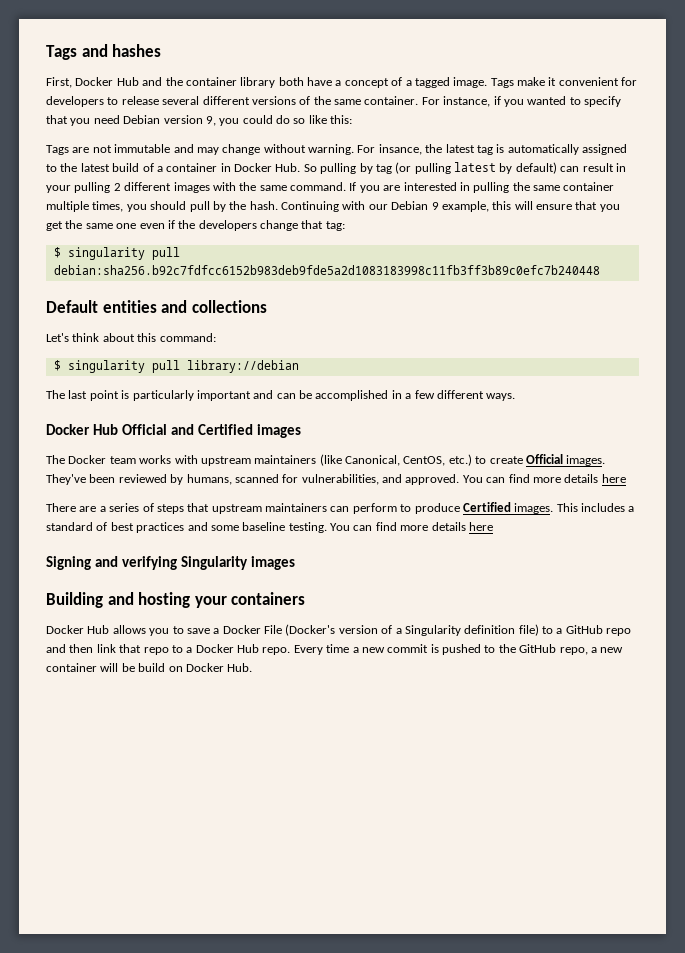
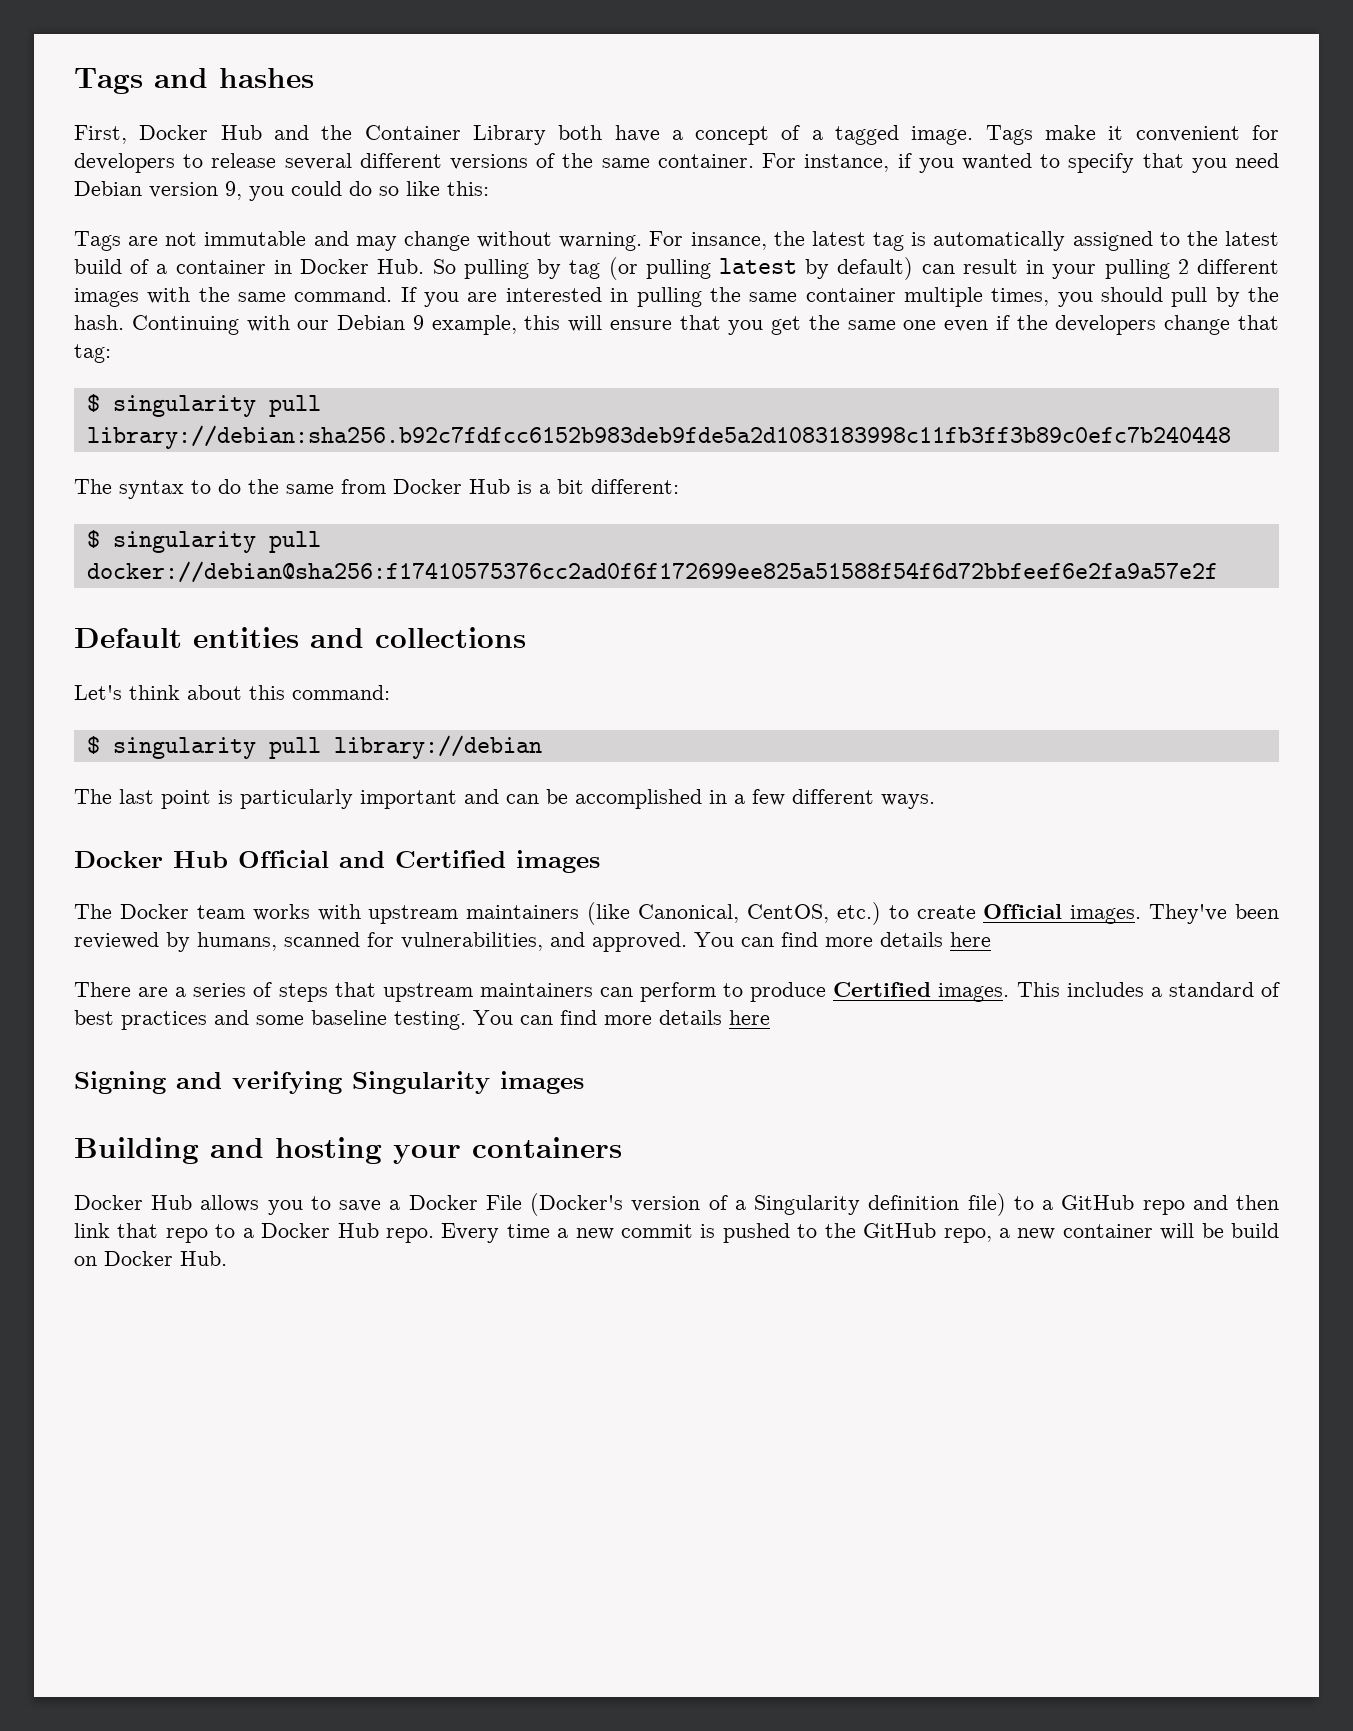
[185,77,276,88] container library -> [364,125,546,145] Container Library
[53,265,600,275] debian:sha256.b92c7fdfcc6152b983deb9fde5a2d1083183998c11fb3ff3b89c0efc7b240448 -> [86,425,1231,449] [74,479,679,499] [86,530,321,553] [86,561,1218,583] library://debian:sha256.b92c7fdfcc6152b983deb9fde5a2d1083183998c11fb3ff3b89c0efc7b240448 // The syntax to do the same from Docker Hub is a bit different: // $ singularity pull docker://debian@sha256:f17410575376cc2ad0f6f172699ee825a51588f54f6d72bbfeef6e2fa9a57e2f

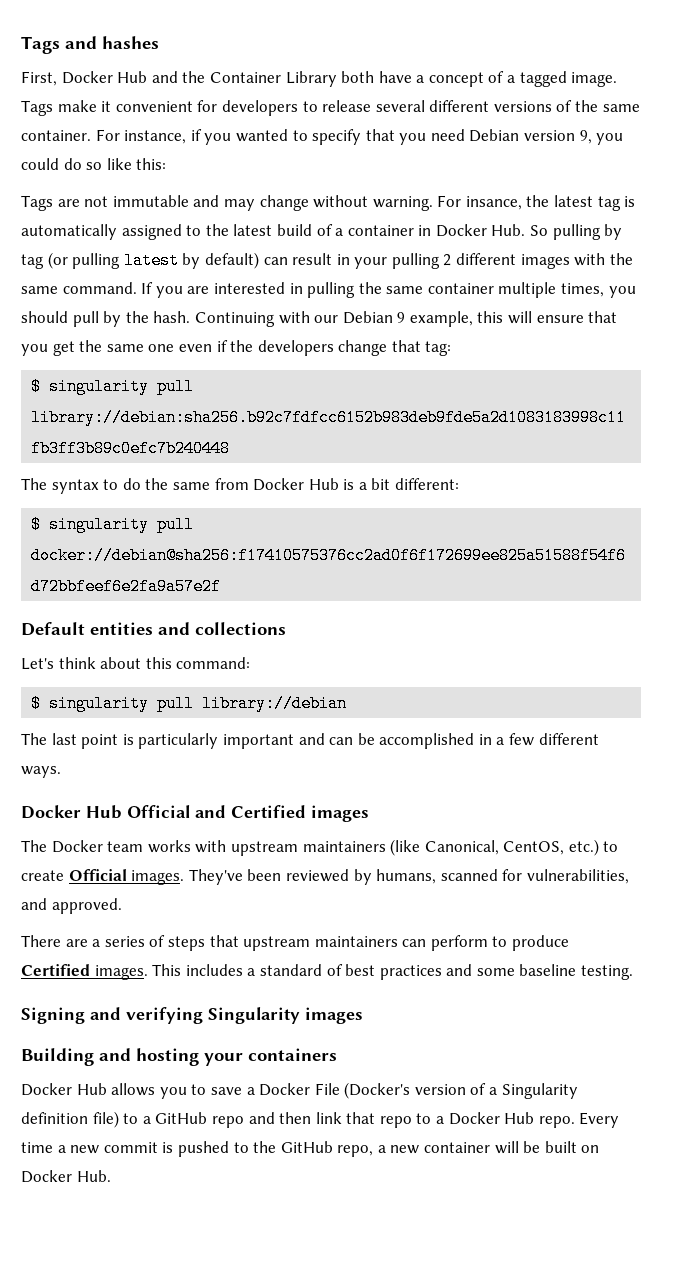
[694,932,991,947] You can find more details here -> (122, 906) none
[473,1010,770,1025] You can find more details here -> (634, 972) none
[1230,1223,1279,1238] build -> [544,1141,577,1153] built

